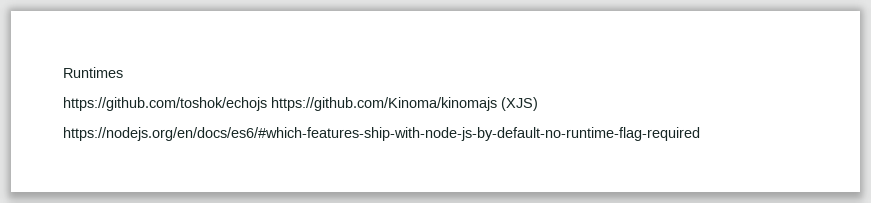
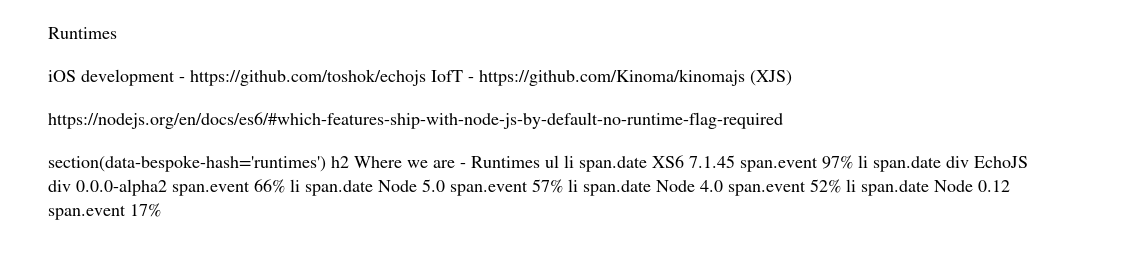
[63,97,538,111] [63,127,700,141] https://github.com/toshok/echojs https://github.com/Kinoma/kinomajs (XJS) // https://nodejs.org/en/docs/es6/#which-features-ship-with-node-js-by-default-no-runtime-flag-required -> [48,69,792,86] [48,112,783,129] [48,155,1028,172] [48,179,1010,196] [48,203,161,220] iOS development - https://github.com/toshok/echojs IofT - https://github.com/Kinoma/kinomajs (XJS) // https://nodejs.org/en/docs/es6/#which-features-ship-with-node-js-by-default-no-runtime-flag-required // section(data-bespoke-hash='runtimes') h2 Where we are - Runtimes ul li span.date XS6 7.1.45 span.event 97% li span.date div EchoJS div 0.0.0-alpha2 span.event 66% li span.date Node 5.0 span.event 57% li span.date Node 4.0 span.event 52% li span.date Node 0.12 span.event 17%

